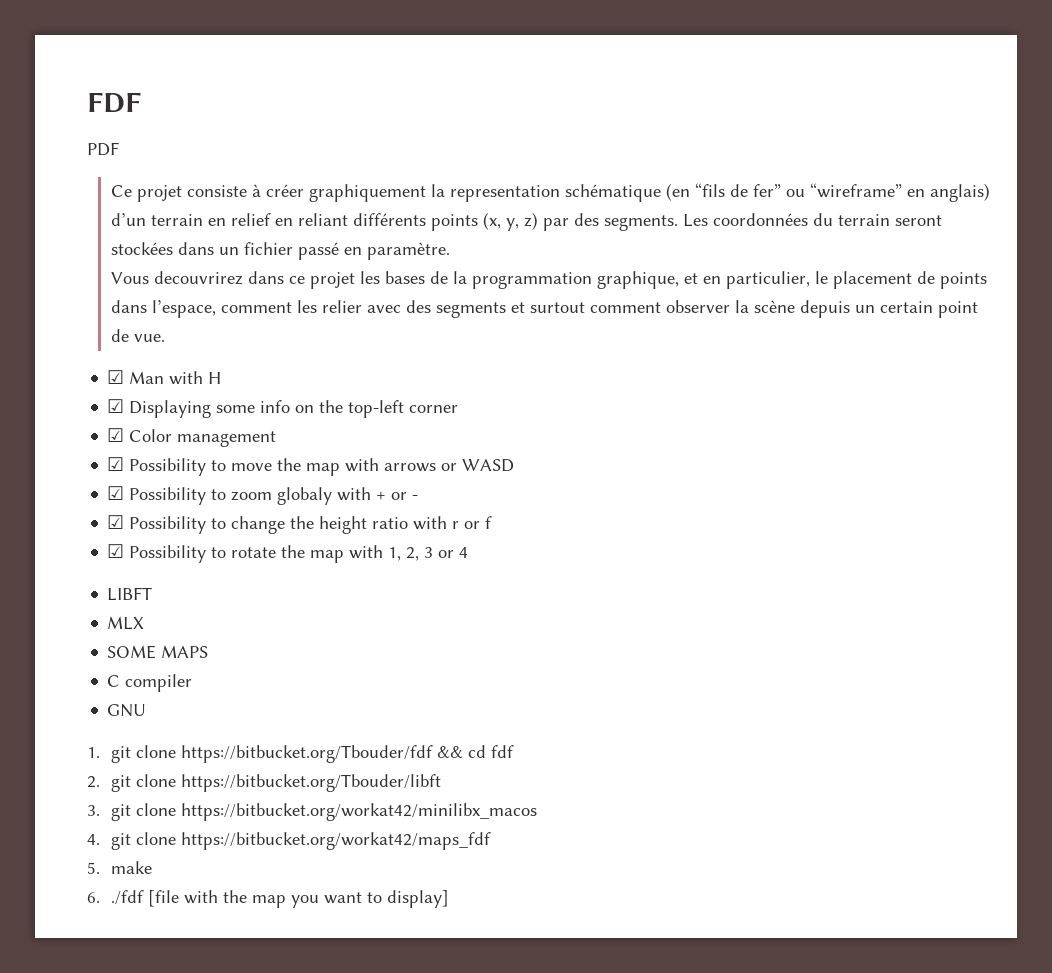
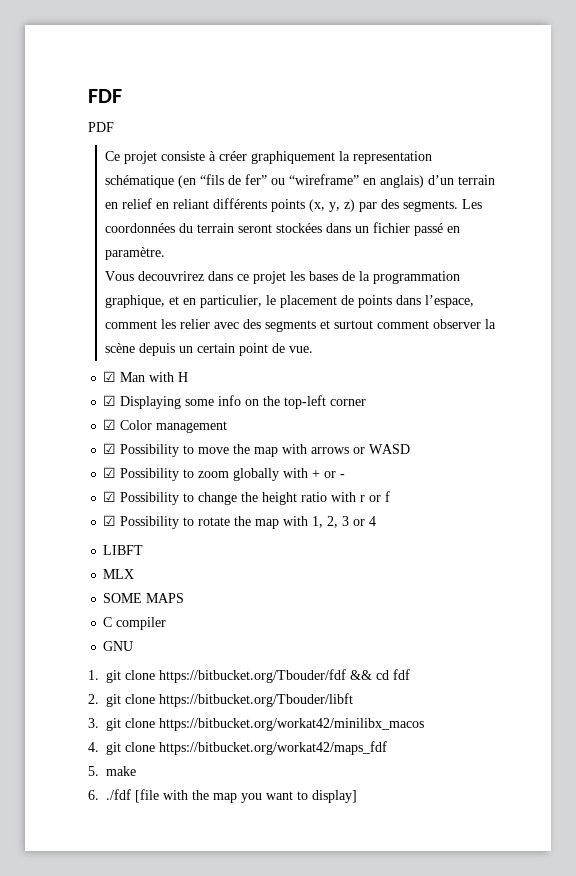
[277,487,333,505] globaly -> [233,468,280,481] globally

